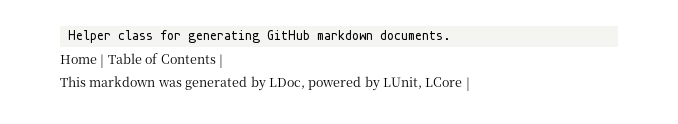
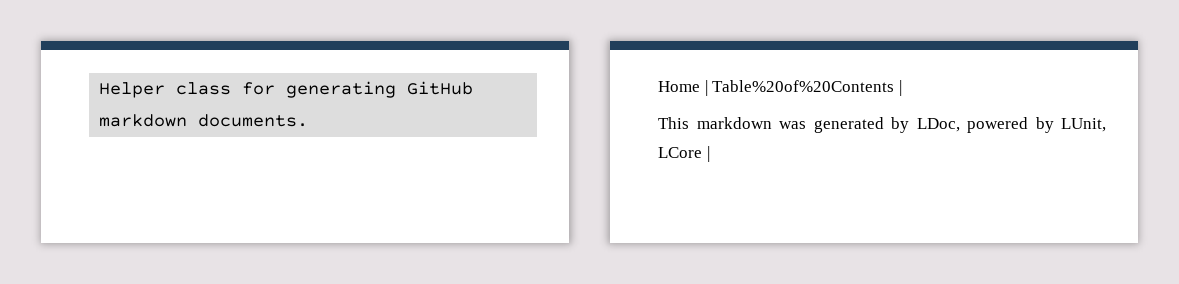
[107,53,216,64] Table of Contents -> [712,80,895,92] Table%20of%20Contents

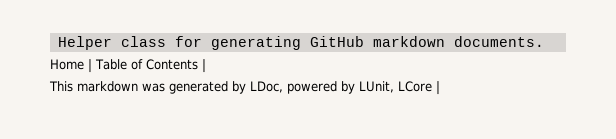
[712,80,895,92] Table%20of%20Contents -> [95,59,198,70] Table of Contents

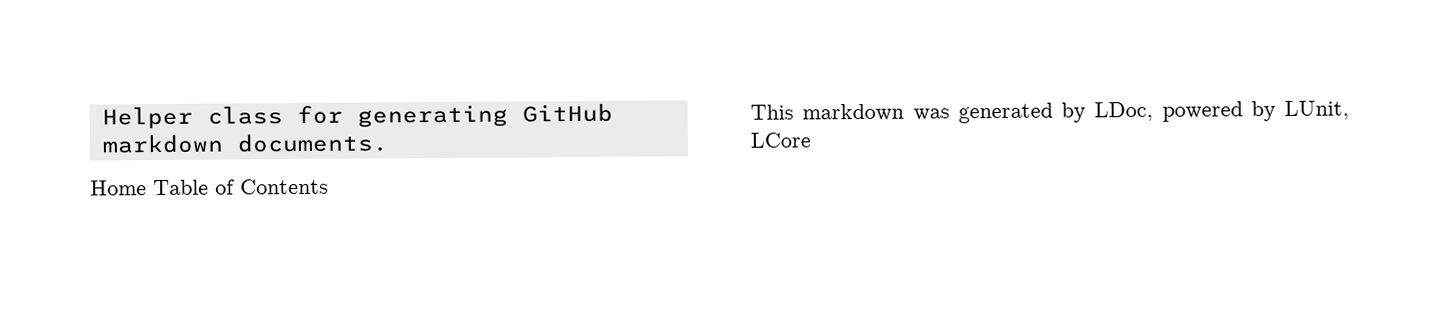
[88,59,92,73] | -> (147, 188) none
[201,59,206,73] | -> (329, 186) none
[436,81,440,95] | -> (811, 140) none

